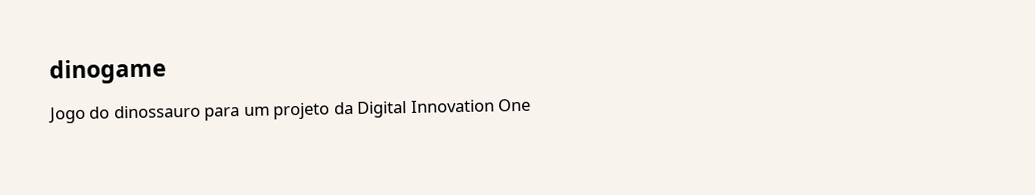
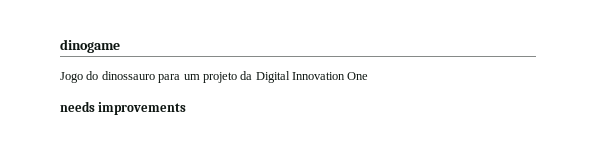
(532, 105) none -> [60,101,187,115] // needs improvements

